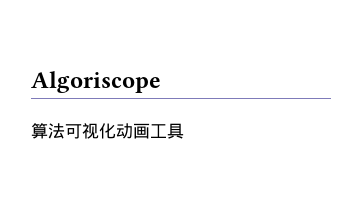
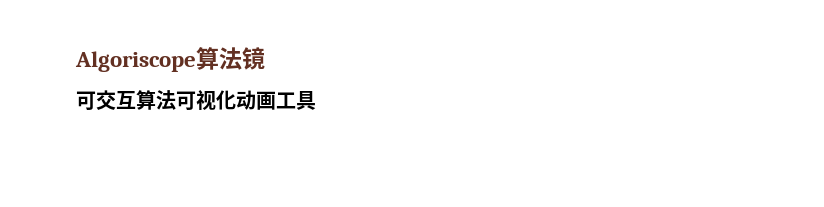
(161, 82) // -> [196,47,265,70] [76,90,136,110] 算法镜 // 可交互

